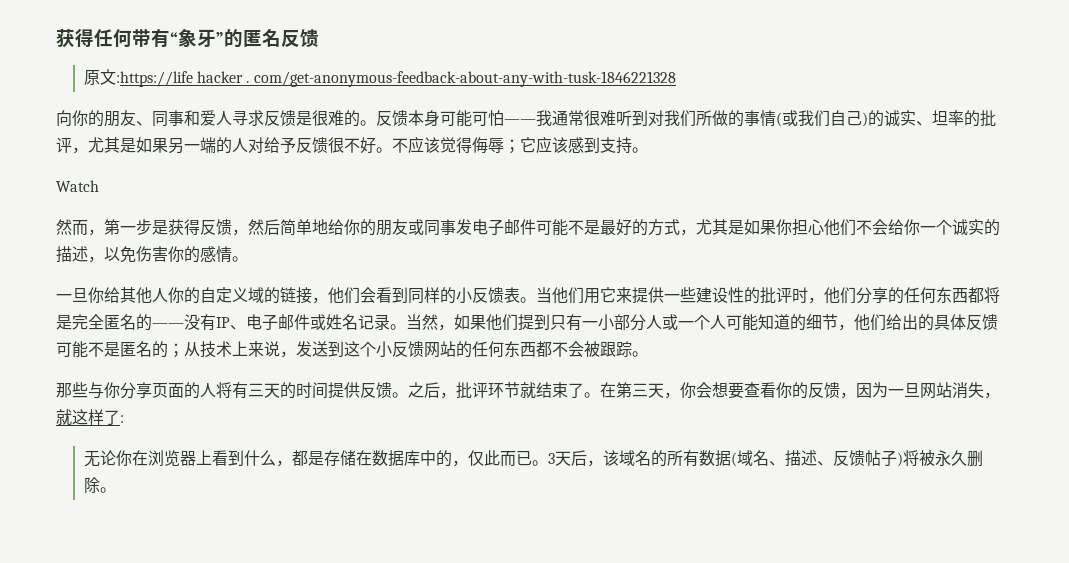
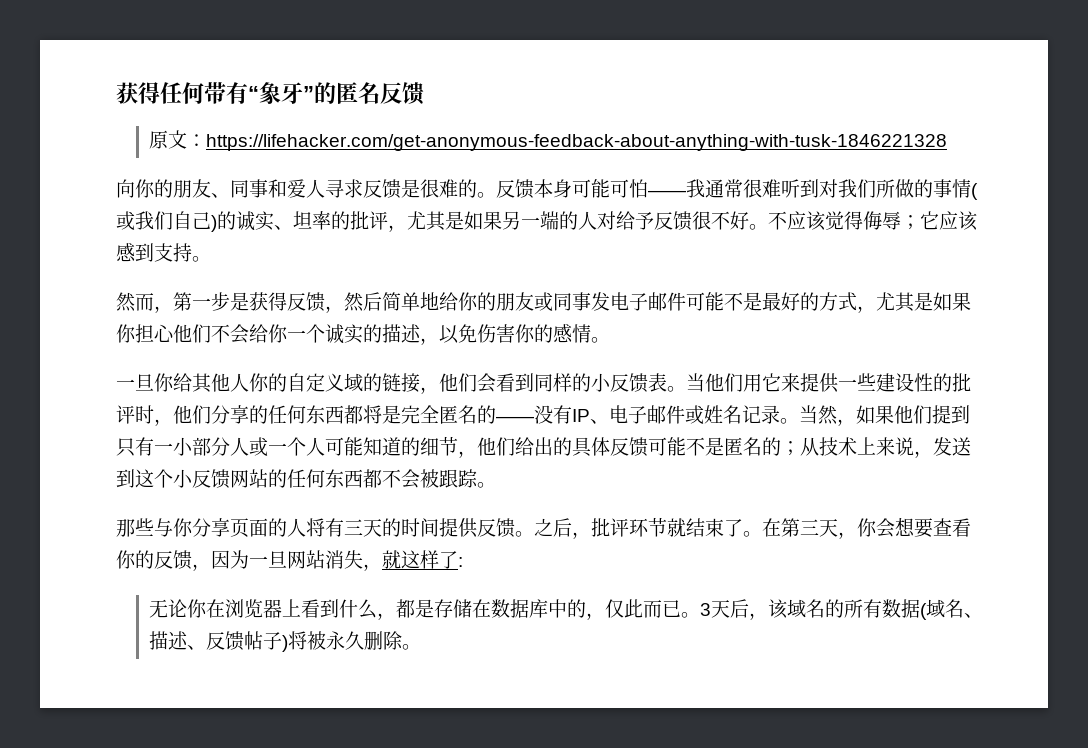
[115,71,676,87] :https://life hacker . com/get-anonymous-feedback-about-any-with-tusk-1846221328 -> [187,134,948,151] ：https://lifehacker.com/get-anonymous-feedback-about-anything-with-tusk-1846221328
[56,180,99,192] // Watch -> (211, 259) none

